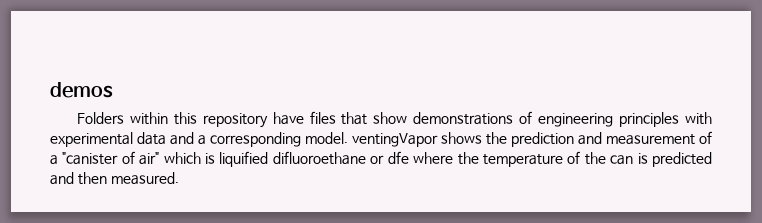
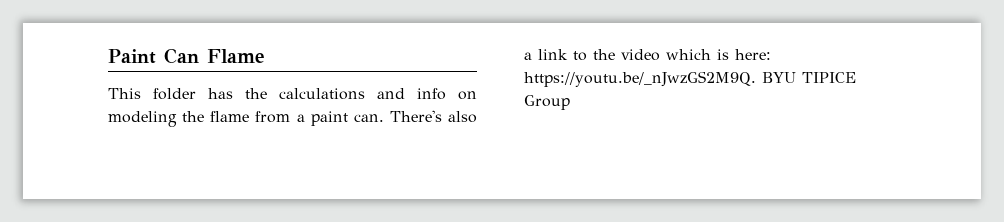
[50,82,113,98] [76,111,712,128] [50,131,712,147] [50,151,712,167] [50,172,179,185] demos // Folders within this repository have files that show demonstrations of engineering principles with experimental data and a corresponding model. ventingVapor shows the prediction and measurement of a "canister of air" which is liquified difluoroethane or dfe where the temperature of the can is predicted and then measured. -> [108,48,265,64] [108,88,477,100] [108,110,477,127] [524,49,771,61] [524,71,856,87] [524,95,570,110] Paint Can Flame // This folder has the calculations and info on modeling the flame from a paint can. There's also a link to the video which is here: https://youtu.be/_nJwzGS2M9Q. BYU TIPICE Group

